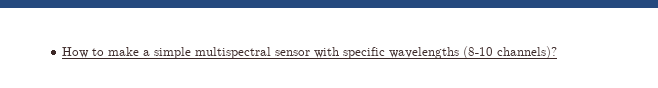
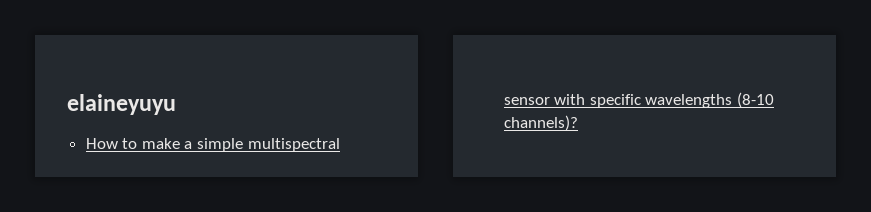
(62, 52) none -> [67,94,176,115] elaineyuyu //

